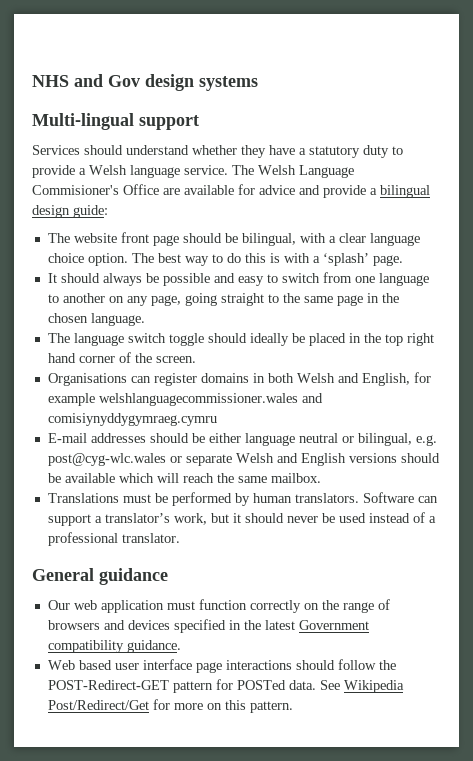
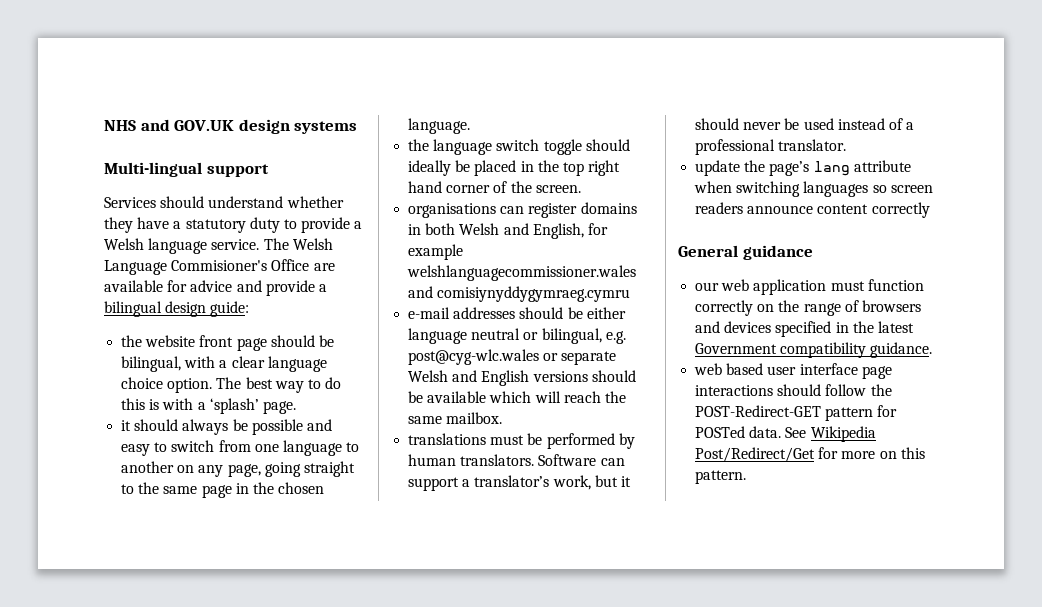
[108,75,140,87] Gov -> [174,120,235,131] GOV.UK
[47,233,70,243] The -> [121,335,143,347] the
[47,273,57,283] It -> [121,420,132,431] it
[47,333,70,343] The -> [408,139,430,151] the
[47,373,127,386] Organisations -> [408,203,497,218] organisations
[47,433,87,443] E-mail -> [408,307,451,319] e-mail
[47,493,119,503] Translations -> [408,433,487,445] translations
(180, 538) none -> [695,160,911,176] [694,181,933,197] [695,202,930,218] // update the page’s lang attribute when switching languages so screen readers announce content correctly
[47,600,70,610] Our -> [695,282,720,291] our
[47,660,75,670] Web -> [694,363,723,375] web

